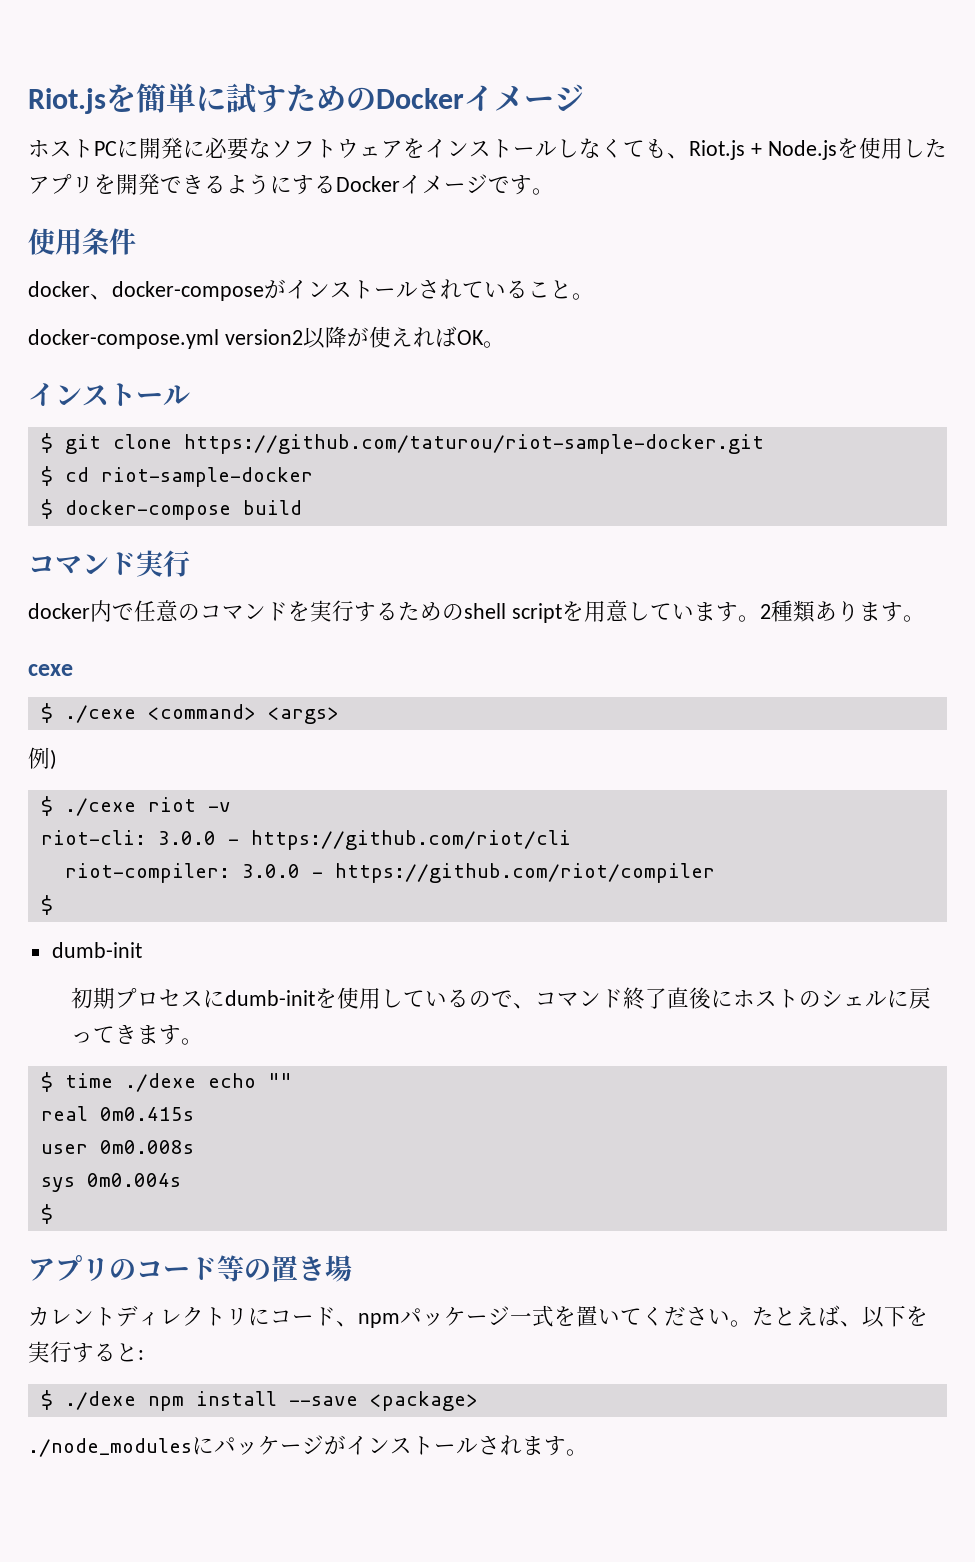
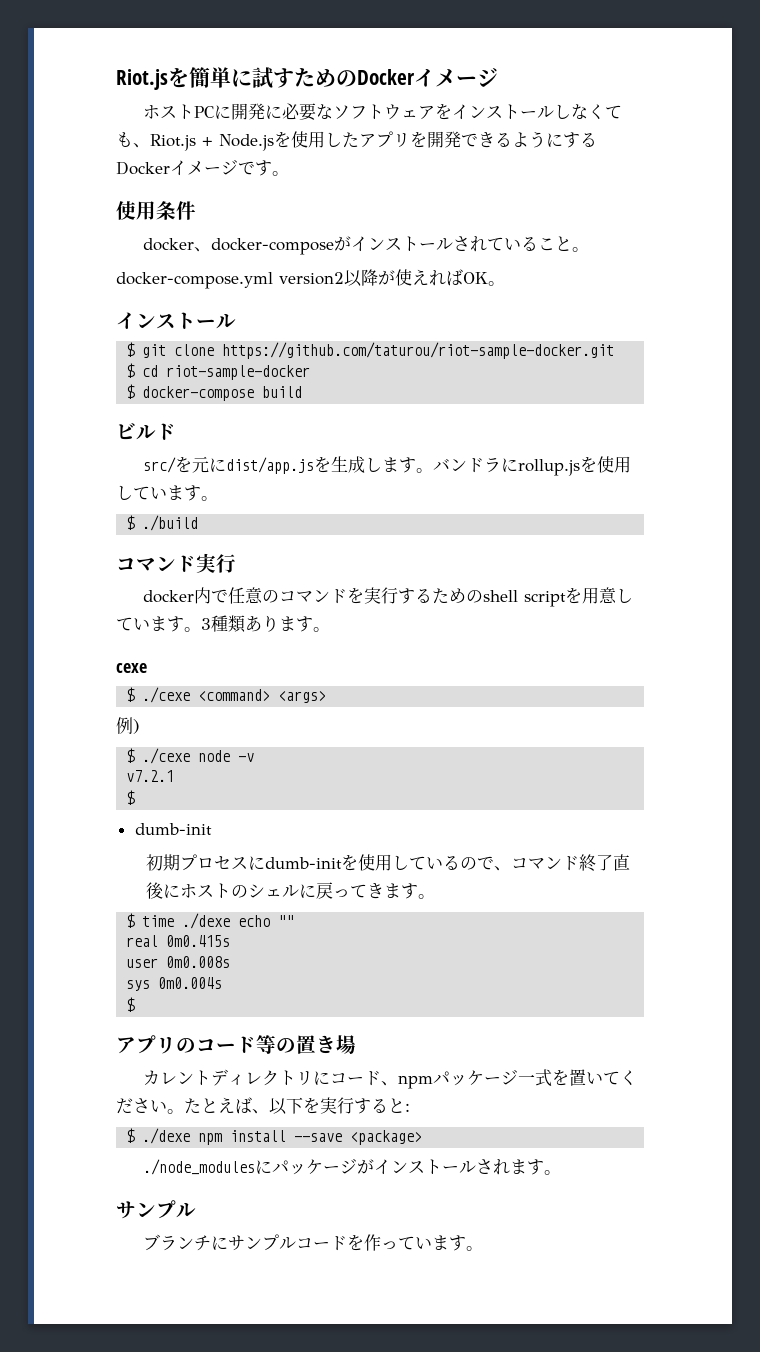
(302, 507) none -> [116,423,176,440] [142,456,631,476] [116,485,218,501] [126,515,199,531] // ビルド // src/を元にdist/app.jsを生成します。バンドラにrollup.jsを使用しています。 // $ ./build
[759,604,771,619] 2 -> [201,618,211,630] 3
[147,797,196,812] riot -> [198,750,231,762] node
[40,830,571,850] [64,863,715,883] riot-cli: 3.0.0 - https://github.com/riot/cli // riot-compiler: 3.0.0 - https://github.com/riot/compiler -> [126,770,175,782] v7.2.1
(588, 1452) none -> [116,1200,196,1219] [142,1234,483,1251] // サンプル // ブランチにサンプルコードを作っています。

